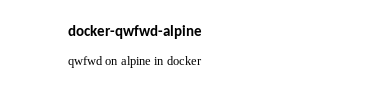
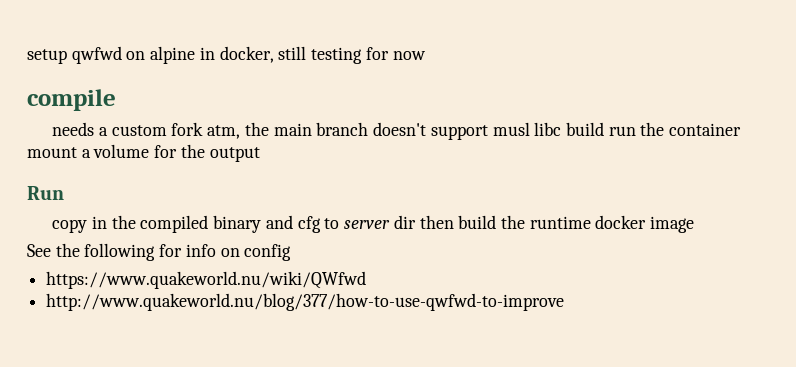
[68,25,202,39] docker-qwfwd-alpine // -> [27,49,67,64] setup
[166,56,202,65] docker -> [219,46,426,64] [27,89,116,111] [52,122,742,140] [27,144,260,162] [27,186,64,200] [52,215,695,233] [27,243,292,261] [46,271,367,289] [46,293,565,311] docker, still testing for now // compile // needs a custom fork atm, the main branch doesn't support musl libc build run the container mount a volume for the output // Run // copy in the compiled binary and cfg to server dir then build the runtime docker image // See the following for info on config // https://www.quakeworld.nu/wiki/QWfwd // http://www.quakeworld.nu/blog/377/how-to-use-qwfwd-to-improve

